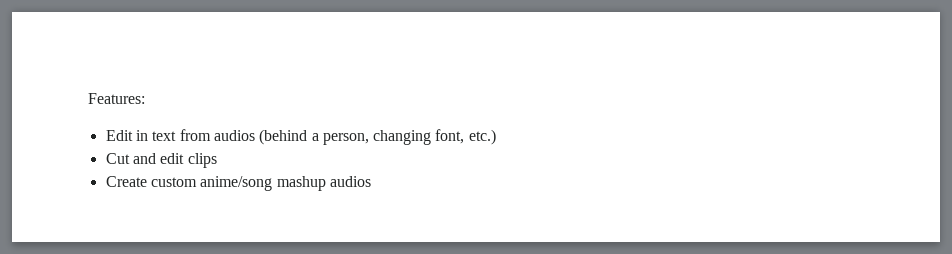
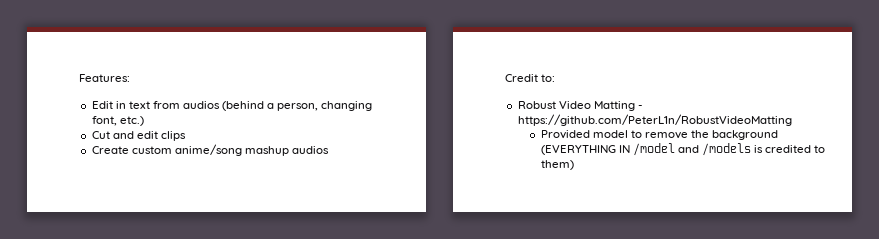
(371, 181) none -> [505,74,556,82] [517,101,643,111] [517,114,792,126] [540,130,779,140] [540,143,826,156] [540,160,574,170] // Credit to: // Robust Video Matting - https://github.com/PeterL1n/RobustVideoMatting // Provided model to remove the background (EVERYTHING IN /model and /models is credited to them)

